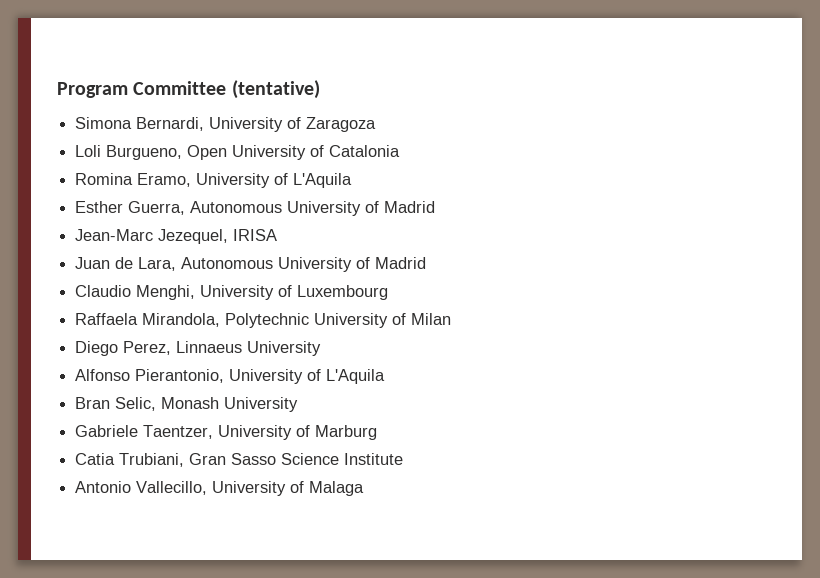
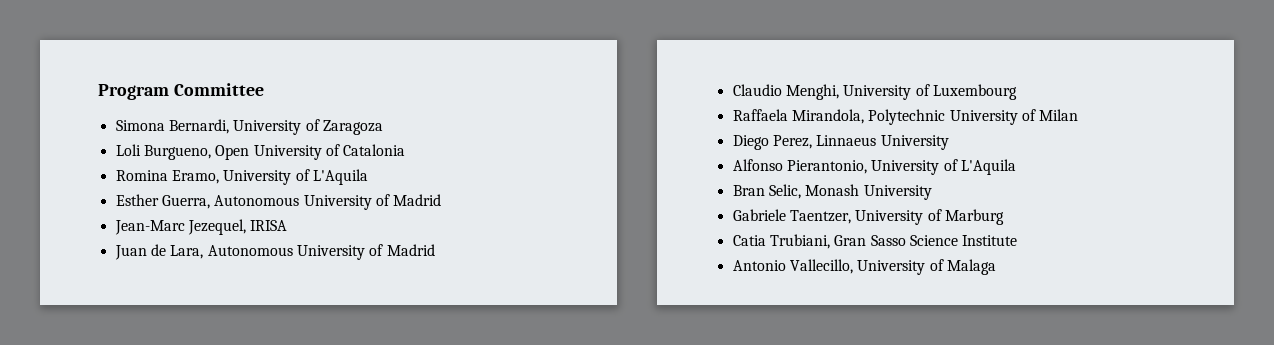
[231,80,320,99] (tentative) -> (264, 89) none

